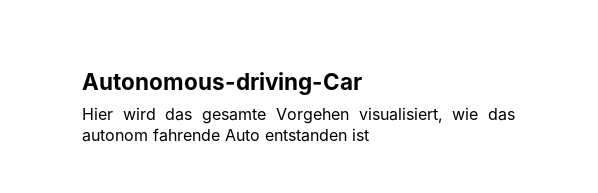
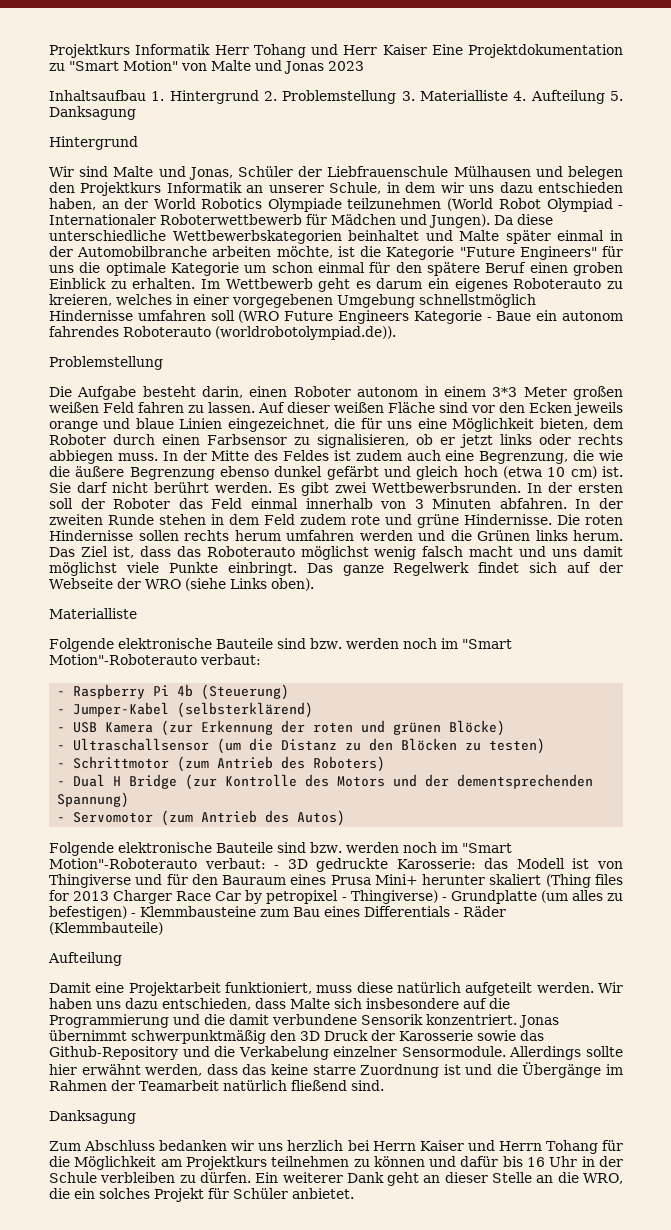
[82,72,362,95] [82,107,515,124] [82,128,369,142] Autonomous-driving-Car // Hier wird das gesamte Vorgehen visualisiert, wie das autonom fahrende Auto entstanden ist -> [49,44,623,58] [49,60,364,74] [49,90,623,104] [49,106,136,120] [49,136,138,150] [49,166,623,180] [49,182,623,196] [49,198,623,212] [49,214,553,228] [49,230,623,244] [49,246,623,260] [49,262,623,276] [49,278,623,292] [49,294,536,308] [49,310,624,324] [49,326,396,340] [49,356,163,370] [49,386,624,400] [49,402,623,416] [49,418,623,432] [49,434,623,448] [49,450,623,464] [49,466,623,480] [49,482,623,496] [49,498,623,509] [49,514,623,528] [49,530,623,541] [49,546,624,560] [49,562,623,576] [49,578,314,591] [49,608,137,619] [49,638,512,652] [49,654,261,665] [57,684,290,700] [57,702,314,718] [57,720,506,736] [57,738,546,754] [57,756,386,772] [57,774,594,790] [57,792,130,808] [57,810,346,826] [49,842,512,856] [49,858,623,872] [49,874,623,888] [49,890,624,904] [49,906,506,920] [49,922,163,935] [48,952,122,966] [49,982,623,996] [49,998,510,1010] [49,1014,559,1028] [49,1030,544,1044] [49,1046,623,1060] [49,1062,623,1078] [49,1080,384,1091] [49,1110,136,1124] [49,1140,623,1154] [49,1156,623,1170] [49,1172,624,1186] [49,1188,354,1202] Projektkurs Informatik Herr Tohang und Herr Kaiser Eine Projektdokumentation zu "Smart Motion" von Malte und Jonas 2023 // Inhaltsaufbau 1. Hintergrund 2. Problemstellung 3. Materialliste 4. Aufteilung 5. Danksagung // Hintergrund // Wir sind Malte und Jonas, Schüler der Liebfrauenschule Mülhausen und belegen den Projektkurs Informatik an unserer Schule, in dem wir uns dazu entschieden haben, an der World Robotics Olympiade teilzunehmen (World Robot Olympiad - Internationaler Roboterwettbewerb für Mädchen und Jungen). Da diese unterschiedliche Wettbewerbskategorien beinhaltet und Malte später einmal in der Automobilbranche arbeiten möchte, ist die Kategorie "Future Engineers" für uns die optimale Kategorie um schon einmal für den spätere Beruf einen groben Einblick zu erhalten. Im Wettbewerb geht es darum ein eigenes Roboterauto zu kreieren, welches in einer vorgegebenen Umgebung schnellstmöglich Hindernisse umfahren soll (WRO Future Engineers Kategorie - Baue ein autonom fahrendes Roboterauto (worldrobotolympiad.de)). // Problemstellung // Die Aufgabe besteht darin, einen Roboter autonom in einem 3*3 Meter großen weißen Feld fahren zu lassen. Auf dieser weißen Fläche sind vor den Ecken jeweils orange und blaue Linien eingezeichnet, die für uns eine Möglichkeit bieten, dem Roboter durch einen Farbsensor zu signalisieren, ob er jetzt links oder rechts abbiegen muss. In der Mitte des Feldes ist zudem auch eine Begrenzung, die wie die äußere Begrenzung ebenso dunkel gefärbt und gleich hoch (etwa 10 cm) ist. Sie darf nicht berührt werden. Es gibt zwei Wettbewerbsrunden. In der ersten soll der Roboter das Feld einmal innerhalb von 3 Minuten abfahren. In der zweiten Runde stehen in dem Feld zudem rote und grüne Hindernisse. Die roten Hindernisse sollen rechts herum umfahren werden und die Grünen links herum. Das Ziel ist, dass das Roboterauto möglichst wenig falsch macht und uns damit möglichst viele Punkte einbringt. Das ganze Regelwerk findet sich auf der Webseite der WRO (siehe Links oben). // Materialliste // Folgende elektronische Bauteile sind bzw. werden noch im "Smart Motion"-Roboterauto verbaut: // - Raspberry Pi 4b (Steuerung) // - Jumper-Kabel (selbsterklärend) // - USB Kamera (zur Erkennung der roten und grünen Blöcke) // - Ultraschallsensor (um die Distanz zu den Blöcken zu testen) // - Schrittmotor (zum Antrieb des Roboters) // - Dual H Bridge (zur Kontrolle des Motors und der dementsprechenden Spannung) // - Servomotor (zum Antrieb des Autos) // Folgende elektronische Bauteile sind bzw. werden noch im "Smart Motion"-Roboterauto verbaut: - 3D gedruckte Karosserie: das Modell ist von Thingiverse und für den Bauraum eines Prusa Mini+ herunter skaliert (Thing files for 2013 Charger Race Car by petropixel - Thingiverse) - Grundplatte (um alles zu befestigen) - Klemmbausteine zum Bau eines Differentials - Räder (Klemmbauteile) // Aufteilung // Damit eine Projektarbeit funktioniert, muss diese natürlich aufgeteilt werden. Wir haben uns dazu entschieden, dass Malte sich insbesondere auf die Programmierung und die damit verbundene Sensorik konzentriert. Jonas übernimmt schwerpunktmäßig den 3D Druck der Karosserie sowie das Github-Repository und die Verkabelung einzelner Sensormodule. Allerdings sollte hier erwähnt werden, dass das keine starre Zuordnung ist und die Übergänge im Rahmen der Teamarbeit natürlich fließend sind. // Danksagung // Zum Abschluss bedanken wir uns herzlich bei Herrn Kaiser und Herrn Tohang für die Möglichkeit am Projektkurs teilnehmen zu können und dafür bis 16 Uhr in der Schule verbleiben zu dürfen. Ein weiterer Dank geht an dieser Stelle an die WRO, die ein solches Projekt für Schüler anbietet.

